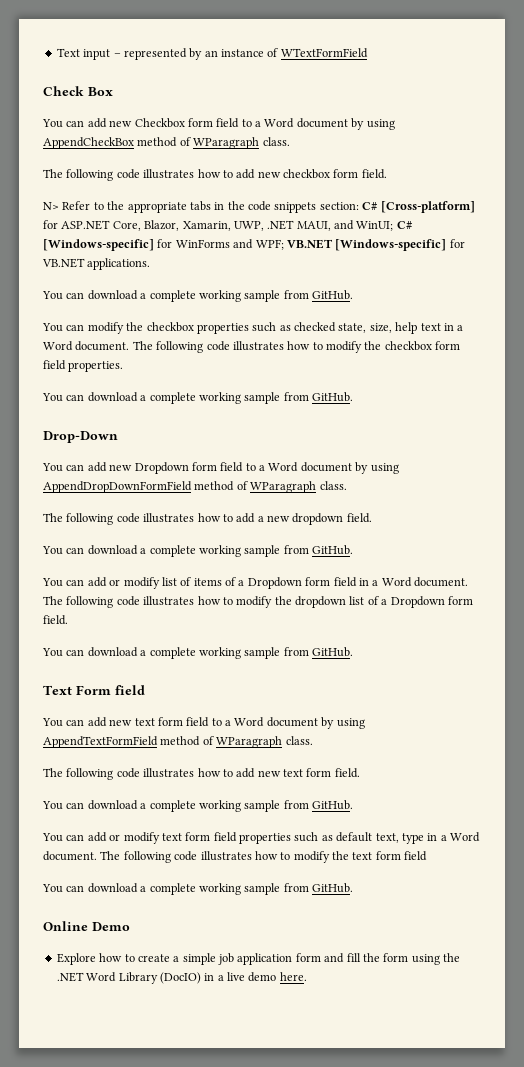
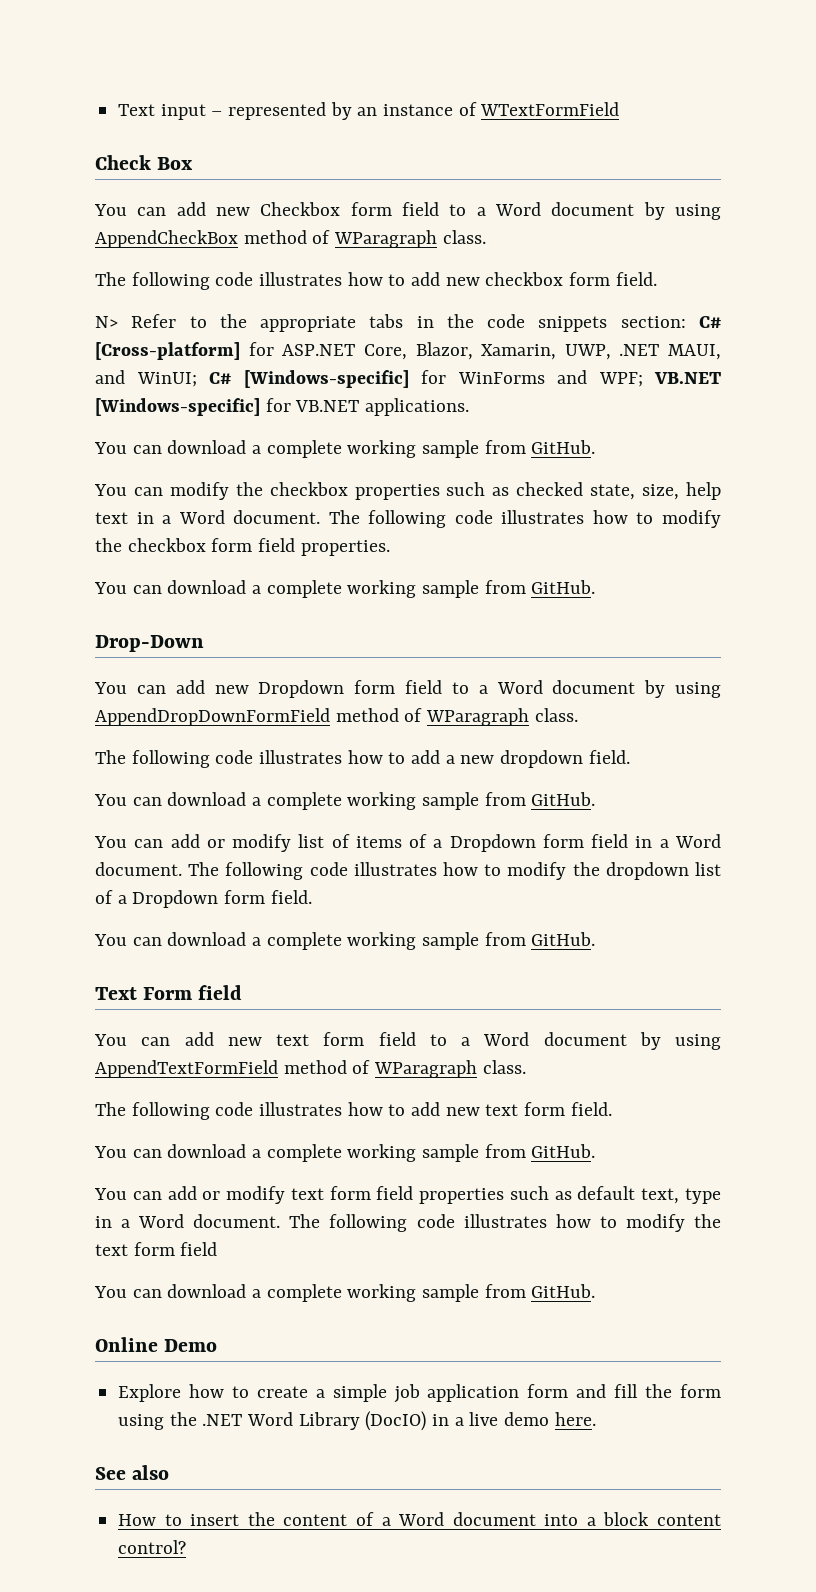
(307, 976) none -> [95,1465,170,1480] [118,1512,721,1526] [118,1540,187,1554] // See also // How to insert the content of a Word document into a block content control?

